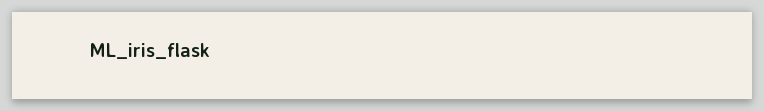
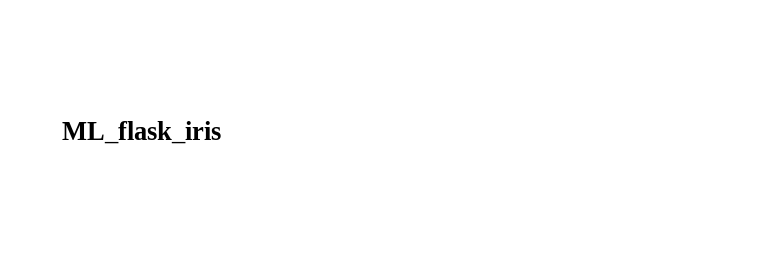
[89,43,210,59] ML_iris_flask -> [62,121,221,144] ML_flask_iris

